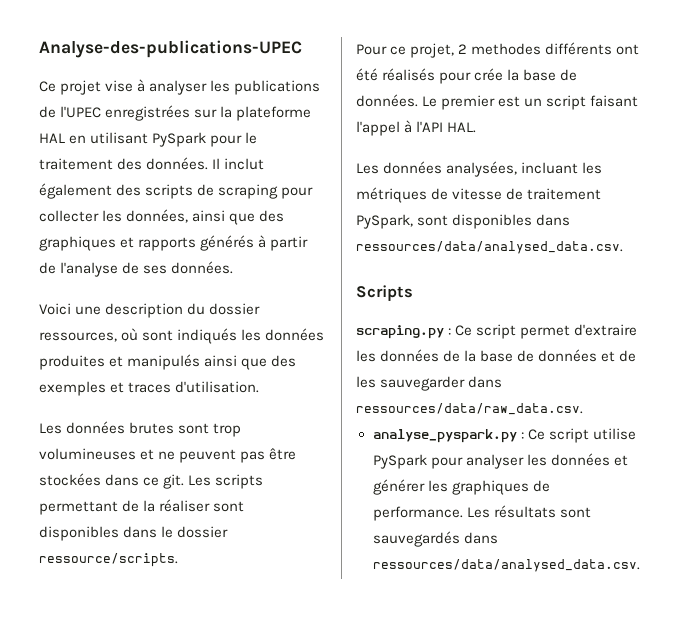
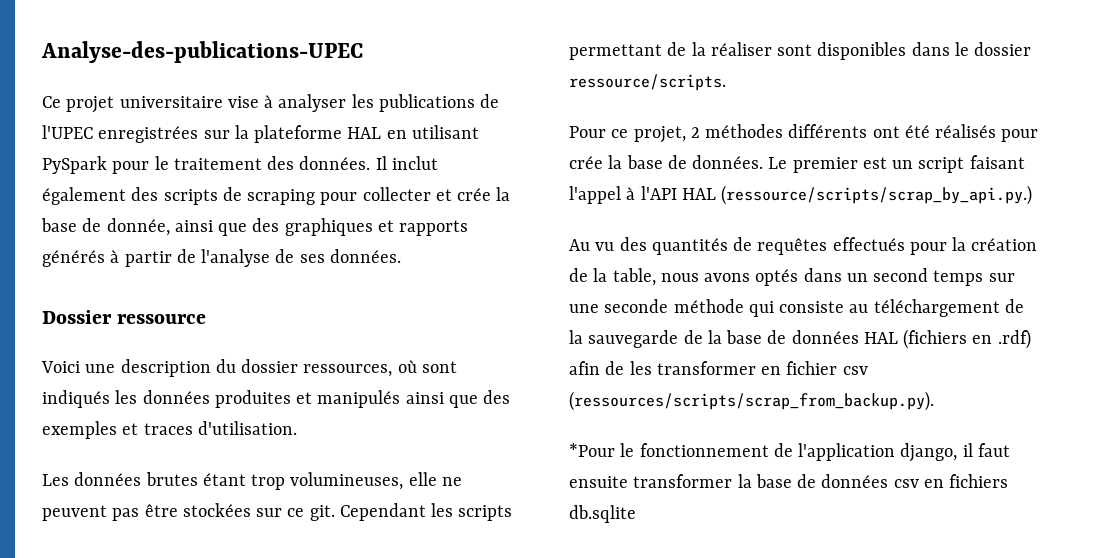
(102, 87) none -> [119,96,223,108] universitaire
[102,209,189,223] les données, -> [435,187,511,201] [41,218,170,236] et crée la base de donnée,
(234, 267) none -> [42,310,207,324] // Dossier ressource
[178,423,242,437] [39,448,155,460] sont trop volumineuses et -> [202,472,437,490] étant trop volumineuses, elle
[105,474,140,486] dans -> [256,508,283,517] sur
[188,475,212,486] Les -> [339,503,454,521] Cependant les
[471,43,542,55] methodes -> [705,124,784,138] méthodes
[447,122,477,133] [356,161,603,177] [356,187,602,203] [356,214,571,229] [356,241,623,254] [356,285,413,301] [356,324,638,339] [356,349,440,362] HAL. // Les données analysées, incluant les métriques de vitesse de traitement PySpark, sont disponibles dans ressources/data/analysed_data.csv. // Scripts // scraping.py : Ce script permet d'extraire les données -> [681,185,1033,205] [569,237,1038,255] [569,268,1015,286] [569,299,1024,317] [569,330,679,348] HAL (ressource/scripts/scrap_by_api.py.) // Au vu des quantités de requêtes effectués pour la création de la table, nous avons optés dans un second temps sur une seconde méthode qui consiste au téléchargement de la sauvegarde
[601,350,637,362] [356,376,503,391] [356,403,583,415] [372,428,636,443] [372,453,628,469] [372,479,550,495] [372,505,591,521] [372,531,498,547] [372,559,640,572] et de les sauvegarder dans ressources/data/raw_data.csv. // analyse_pyspark.py : Ce script utilise PySpark pour analyser les données et générer les graphiques de performance. Les résultats sont sauvegardés dans ressources/data/analysed_data.csv. -> [863,329,1031,349] [569,361,868,375] [569,391,934,411] [569,443,1010,462] [569,474,1009,488] [569,505,636,523] HAL (fichiers en .rdf) afin de les transformer en fichier csv (ressources/scripts/scrap_from_backup.py). // *Pour le fonctionnement de l'application django, il faut ensuite transformer la base de données csv en fichiers db.sqlite

